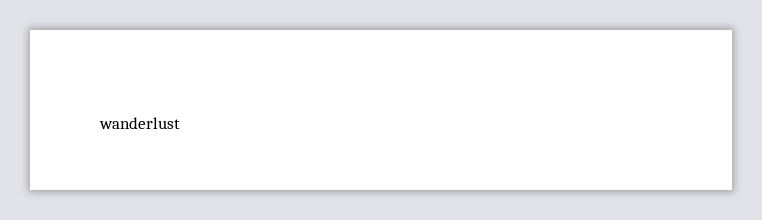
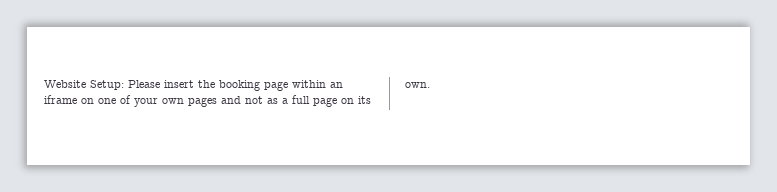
[99,117,180,129] wanderlust -> [44,80,343,91] [44,95,371,107] [405,82,430,88] Website Setup: Please insert the booking page within an iframe on one of your own pages and not as a full page on its own.

